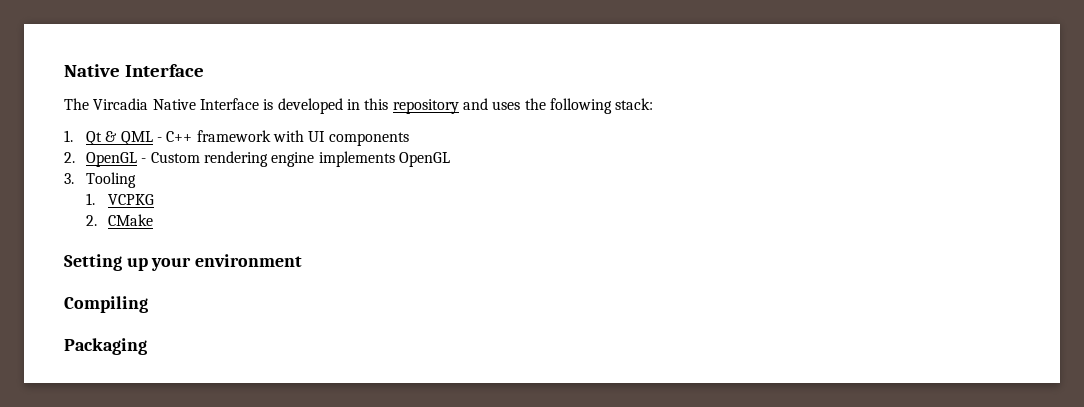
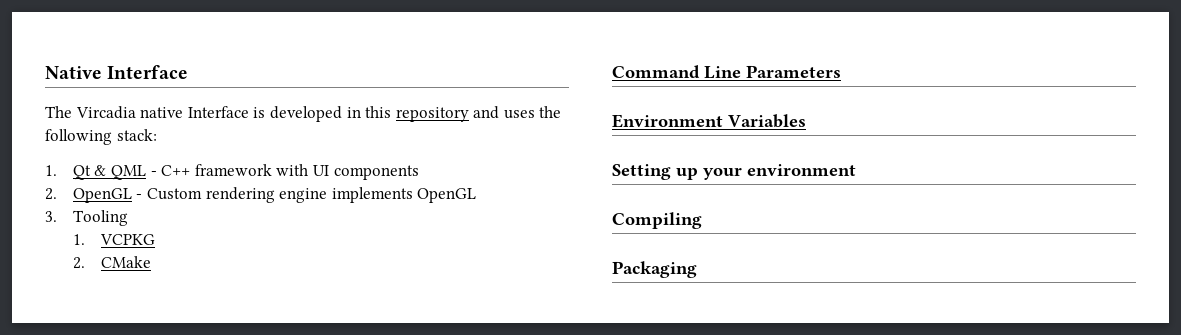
[152,99,196,110] Native -> [140,107,184,118] native
(153, 220) none -> [612,65,841,79] [612,114,806,128] // Command Line Parameters // Environment Variables

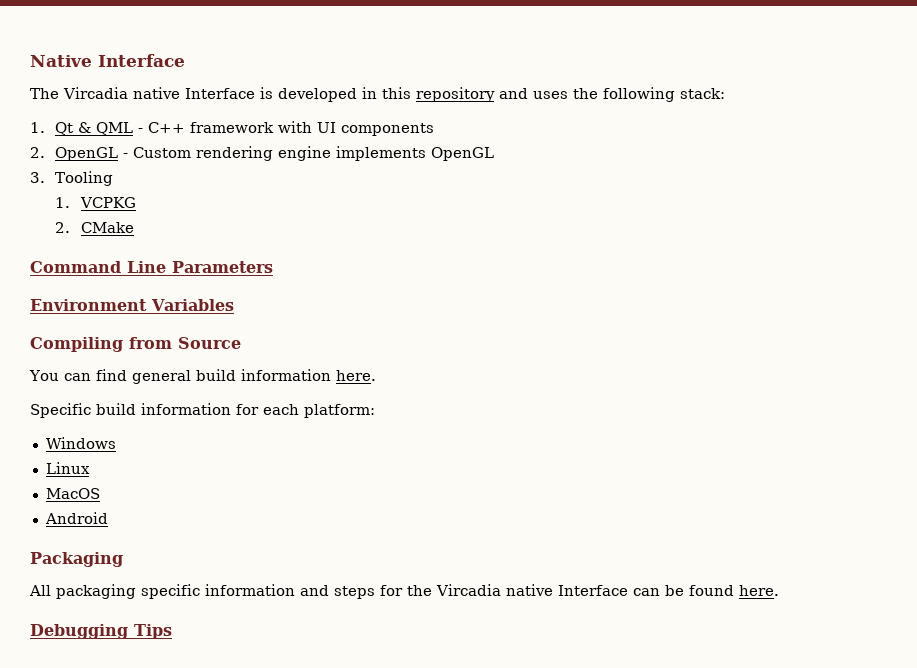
[612,164,856,180] [612,212,702,229] [612,261,697,278] Setting up your environment // Compiling // Packaging -> [30,337,241,352] [29,369,376,384] [30,403,375,418] [45,437,116,449] [45,462,90,474] [45,488,100,499] [44,512,108,524] [30,552,123,567] [29,584,779,599] [30,624,172,639] Compiling from Source // You can find general build information here. // Specific build information for each platform: // Windows // Linux // MacOS // Android // Packaging // All packaging specific information and steps for the Vircadia native Interface can be found here. // Debugging Tips

